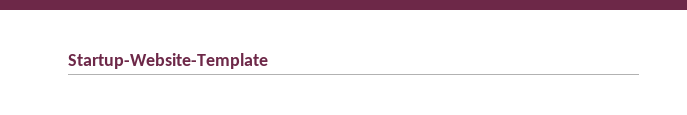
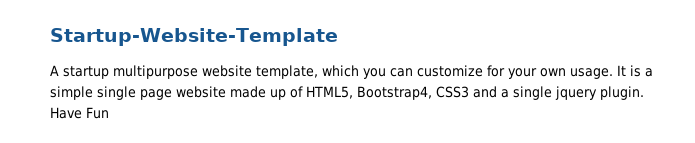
(268, 61) none -> [50,65,653,79] [50,86,644,100] [50,107,109,119] // A startup multipurpose website template, which you can customize for your own usage. It is a simple single page website made up of HTML5, Bootstrap4, CSS3 and a single jquery plugin. Have Fun

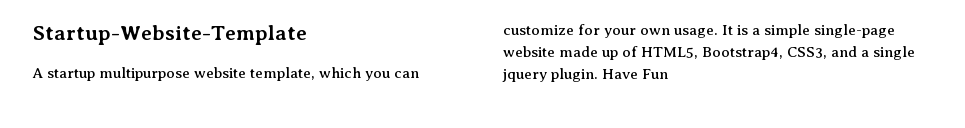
[97,86,172,100] single page -> [814,24,896,38] single-page
[436,86,469,98] CSS3 -> [787,47,828,59] CSS3,

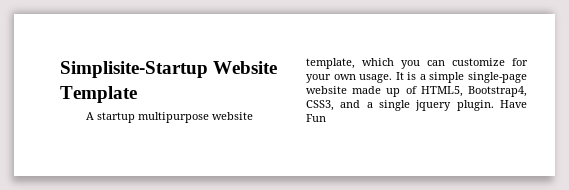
[33,25,307,45] Startup-Website-Template -> [60,61,278,78] [60,86,137,103] Simplisite-Startup Website Template

